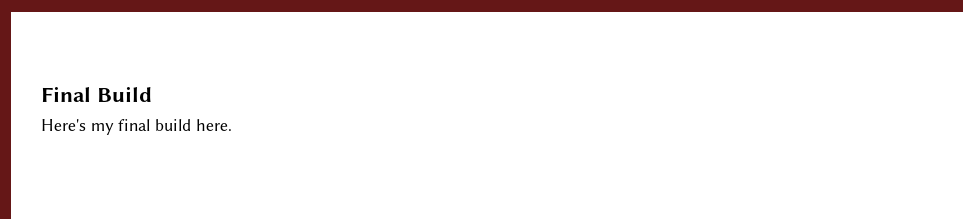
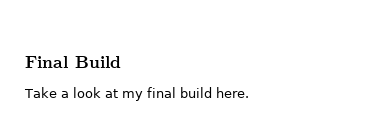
[41,119,86,131] Here's -> [24,87,118,98] Take a look at

